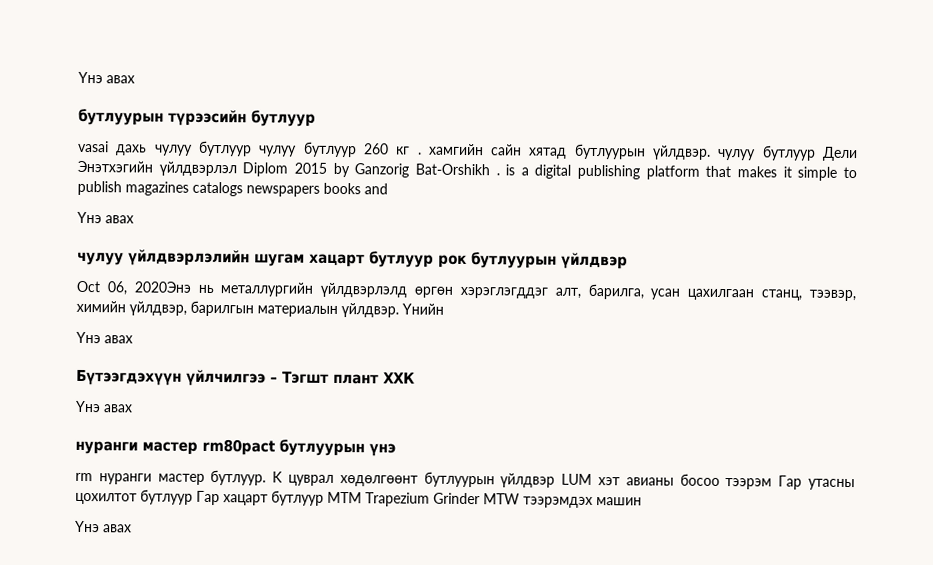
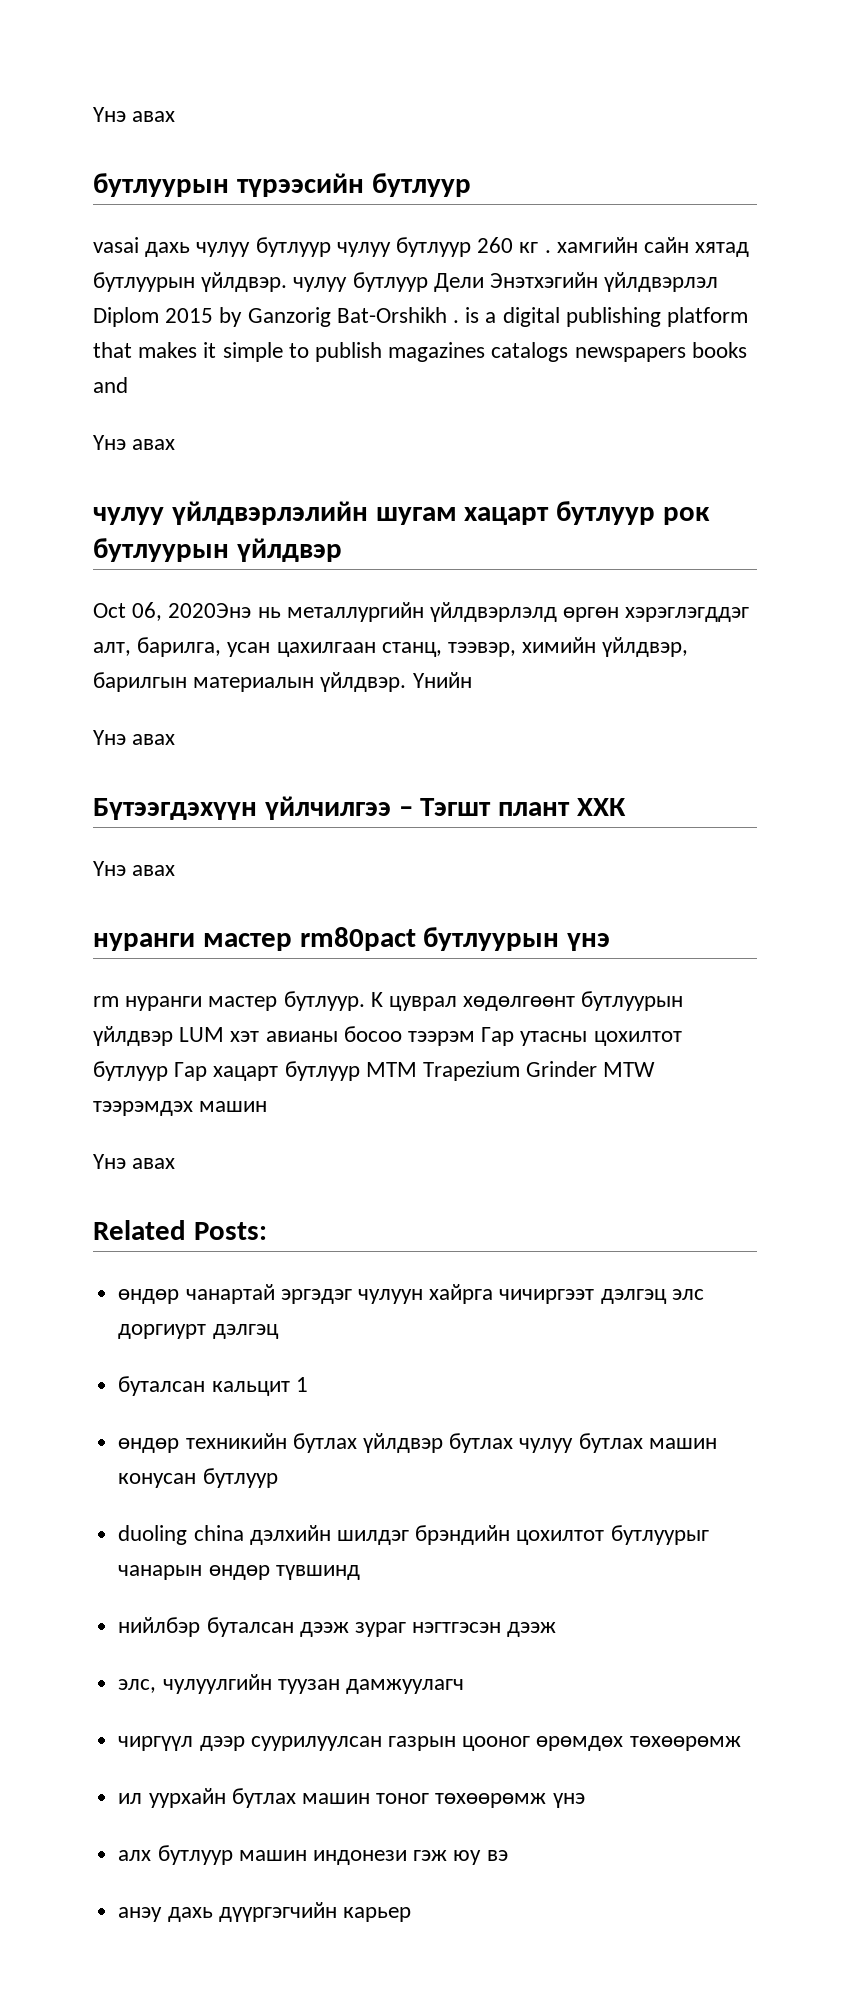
(132, 528) none -> [93,1220,267,1240] [118,1284,704,1304] [118,1324,279,1339] [118,1376,308,1396] [118,1433,717,1453] [118,1468,278,1488] [118,1525,709,1545] [118,1565,360,1580] [118,1617,557,1637] [118,1674,464,1694] [118,1736,741,1751] [118,1788,585,1808] [118,1845,508,1865] [118,1902,411,1922] // Related Posts: // өндөр чанартай эргэдэг чулуун хайрга чичиргээт дэлгэц элс доргиурт дэлгэц // буталсан кальцит 1 // өндөр техникийн бутлах үйлдвэр бутлах чулуу бутлах машин конусан бутлуур // duoling china дэлхийн шилдэг брэндийн цохилтот бутлуурыг чанарын өндөр түвшинд // нийлбэр буталсан дээж зураг нэгтгэсэн дээж // элс, чулуулгийн туузан дамжуулагч // чиргүүл дээр суурилуулсан газрын цооног өрөмдөх төхөөрөмж // ил уурхайн бутлах машин тоног төхөөрөмж үнэ // алх бутлуур машин индонези гэж юу вэ // анэу дахь дүүргэгчийн карьер

